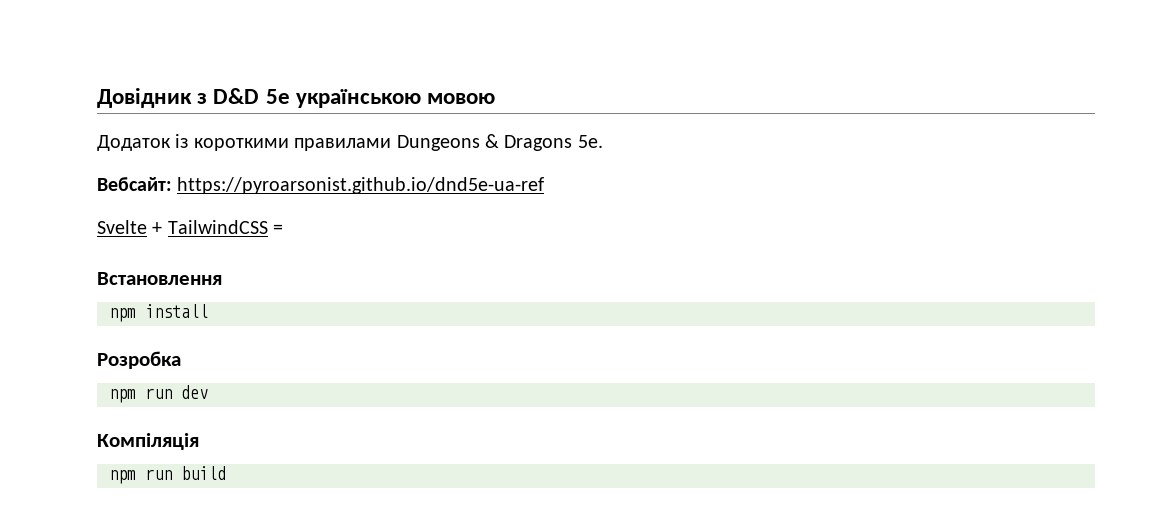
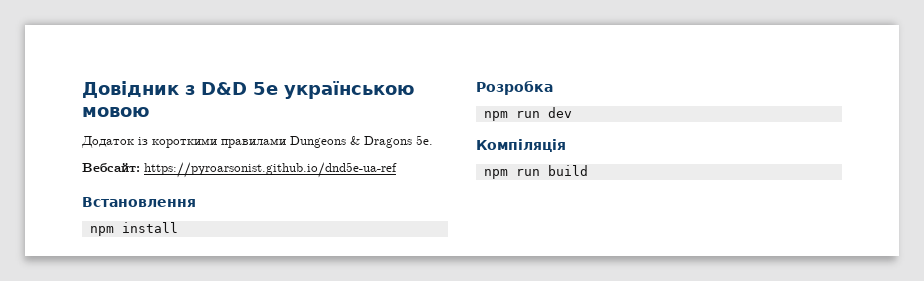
[97,220,284,234] // Svelte + TailwindCSS = -> (397, 170) none

